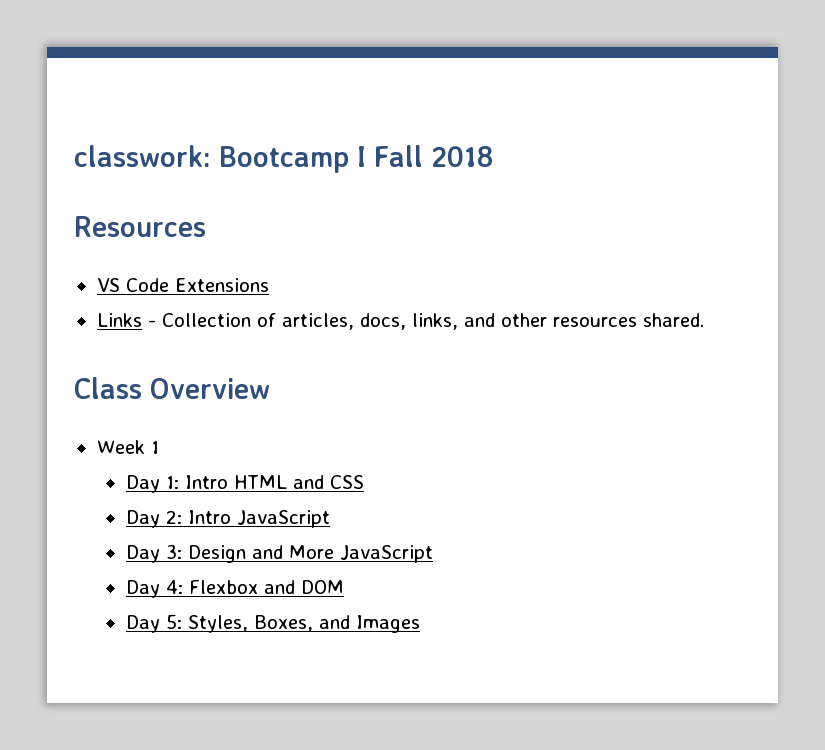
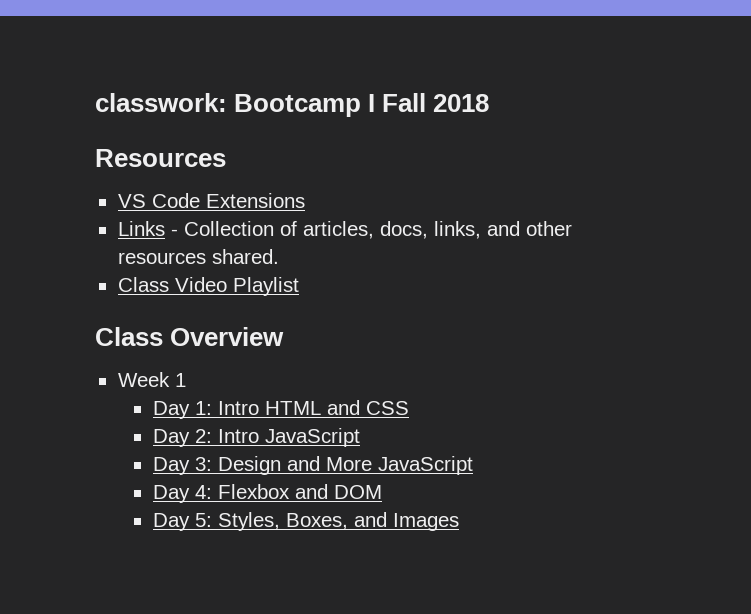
(704, 320) none -> [117,277,299,296] // Class Video Playlist

